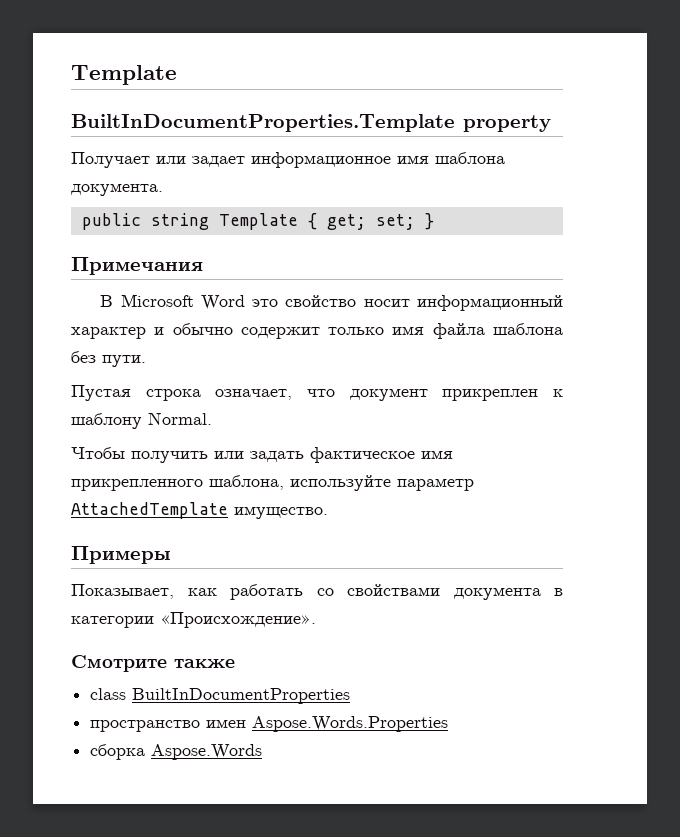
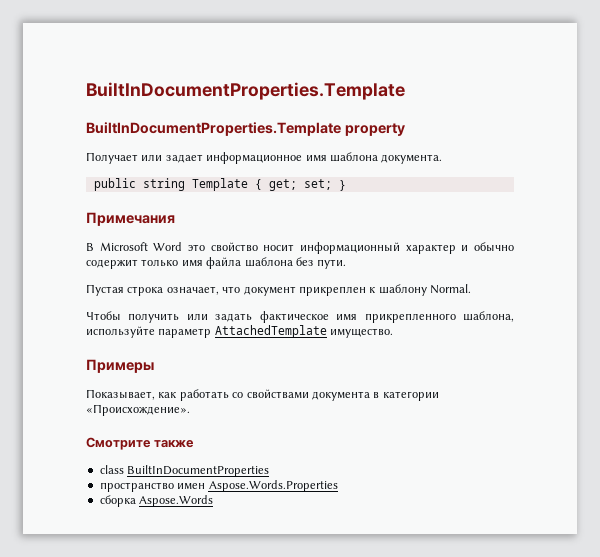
[71,65,177,85] Template -> [86,82,405,100] BuiltInDocumentProperties.Template

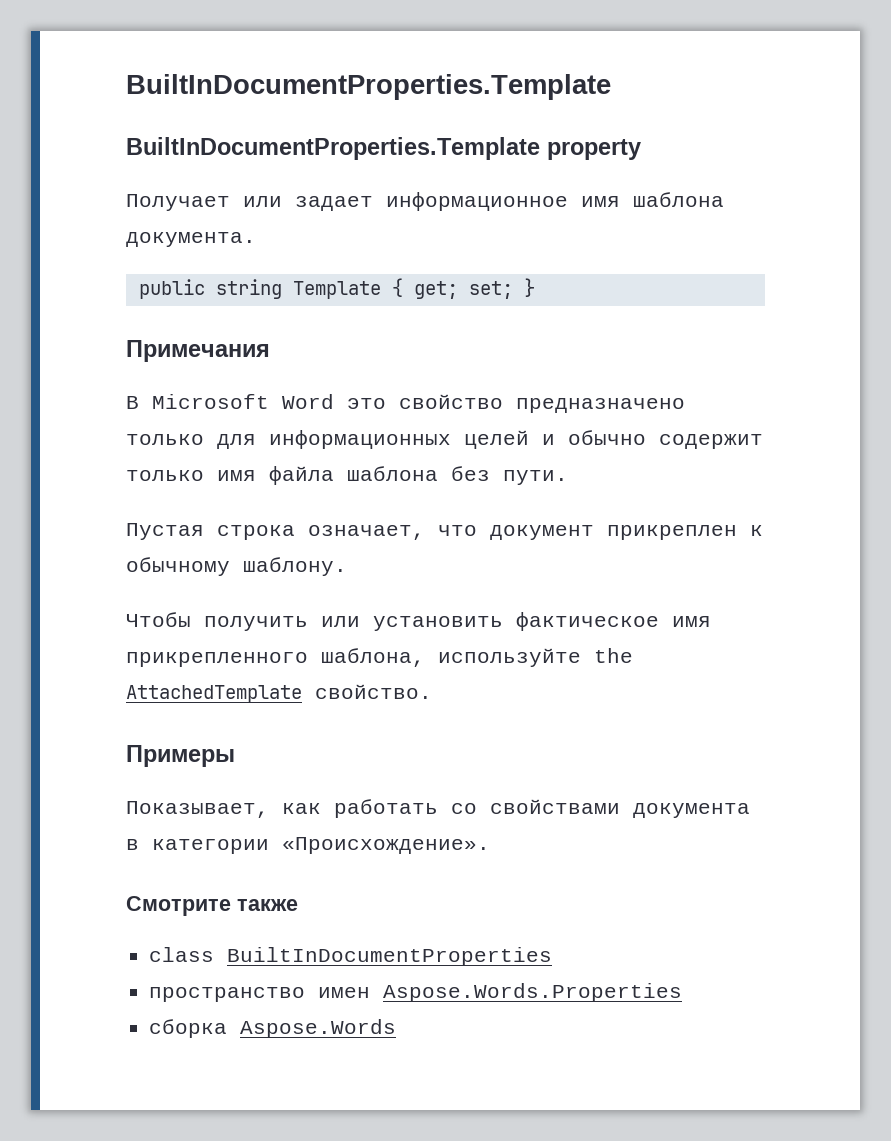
[263,242,456,254] носит информационный характер -> [516,398,685,413] [126,430,529,449] предназначено только для информационных целей
[378,284,471,296] шаблону Normal. -> [126,557,347,576] обычному шаблону.
[215,313,253,322] задать -> [373,616,503,631] установить
[158,325,394,338] параметр AttachedTemplate имущество. -> [594,648,633,663] [126,684,432,703] the AttachedTemplate свойство.

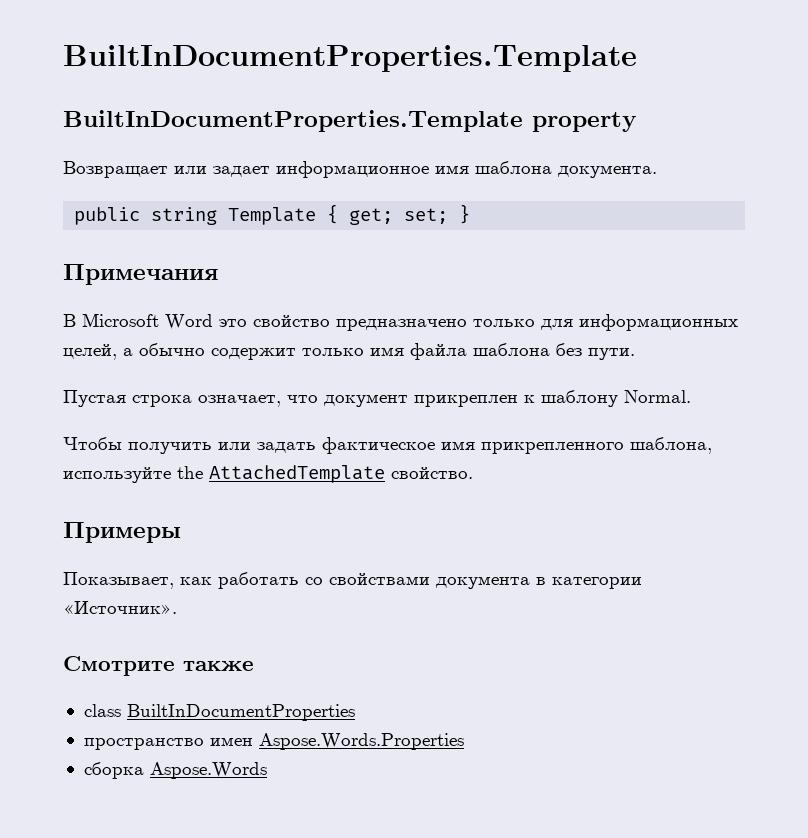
[126,194,230,211] Получает -> [63,161,168,178] Возвращает
[464,430,555,449] целей и -> [63,344,133,360] целей, а
[126,557,347,576] обычному шаблону. -> [541,390,691,407] шаблону Normal.
[373,616,503,631] установить -> [257,442,316,453] задать
[282,837,490,854] «Происхождение». -> [63,601,177,614] «Источник».

